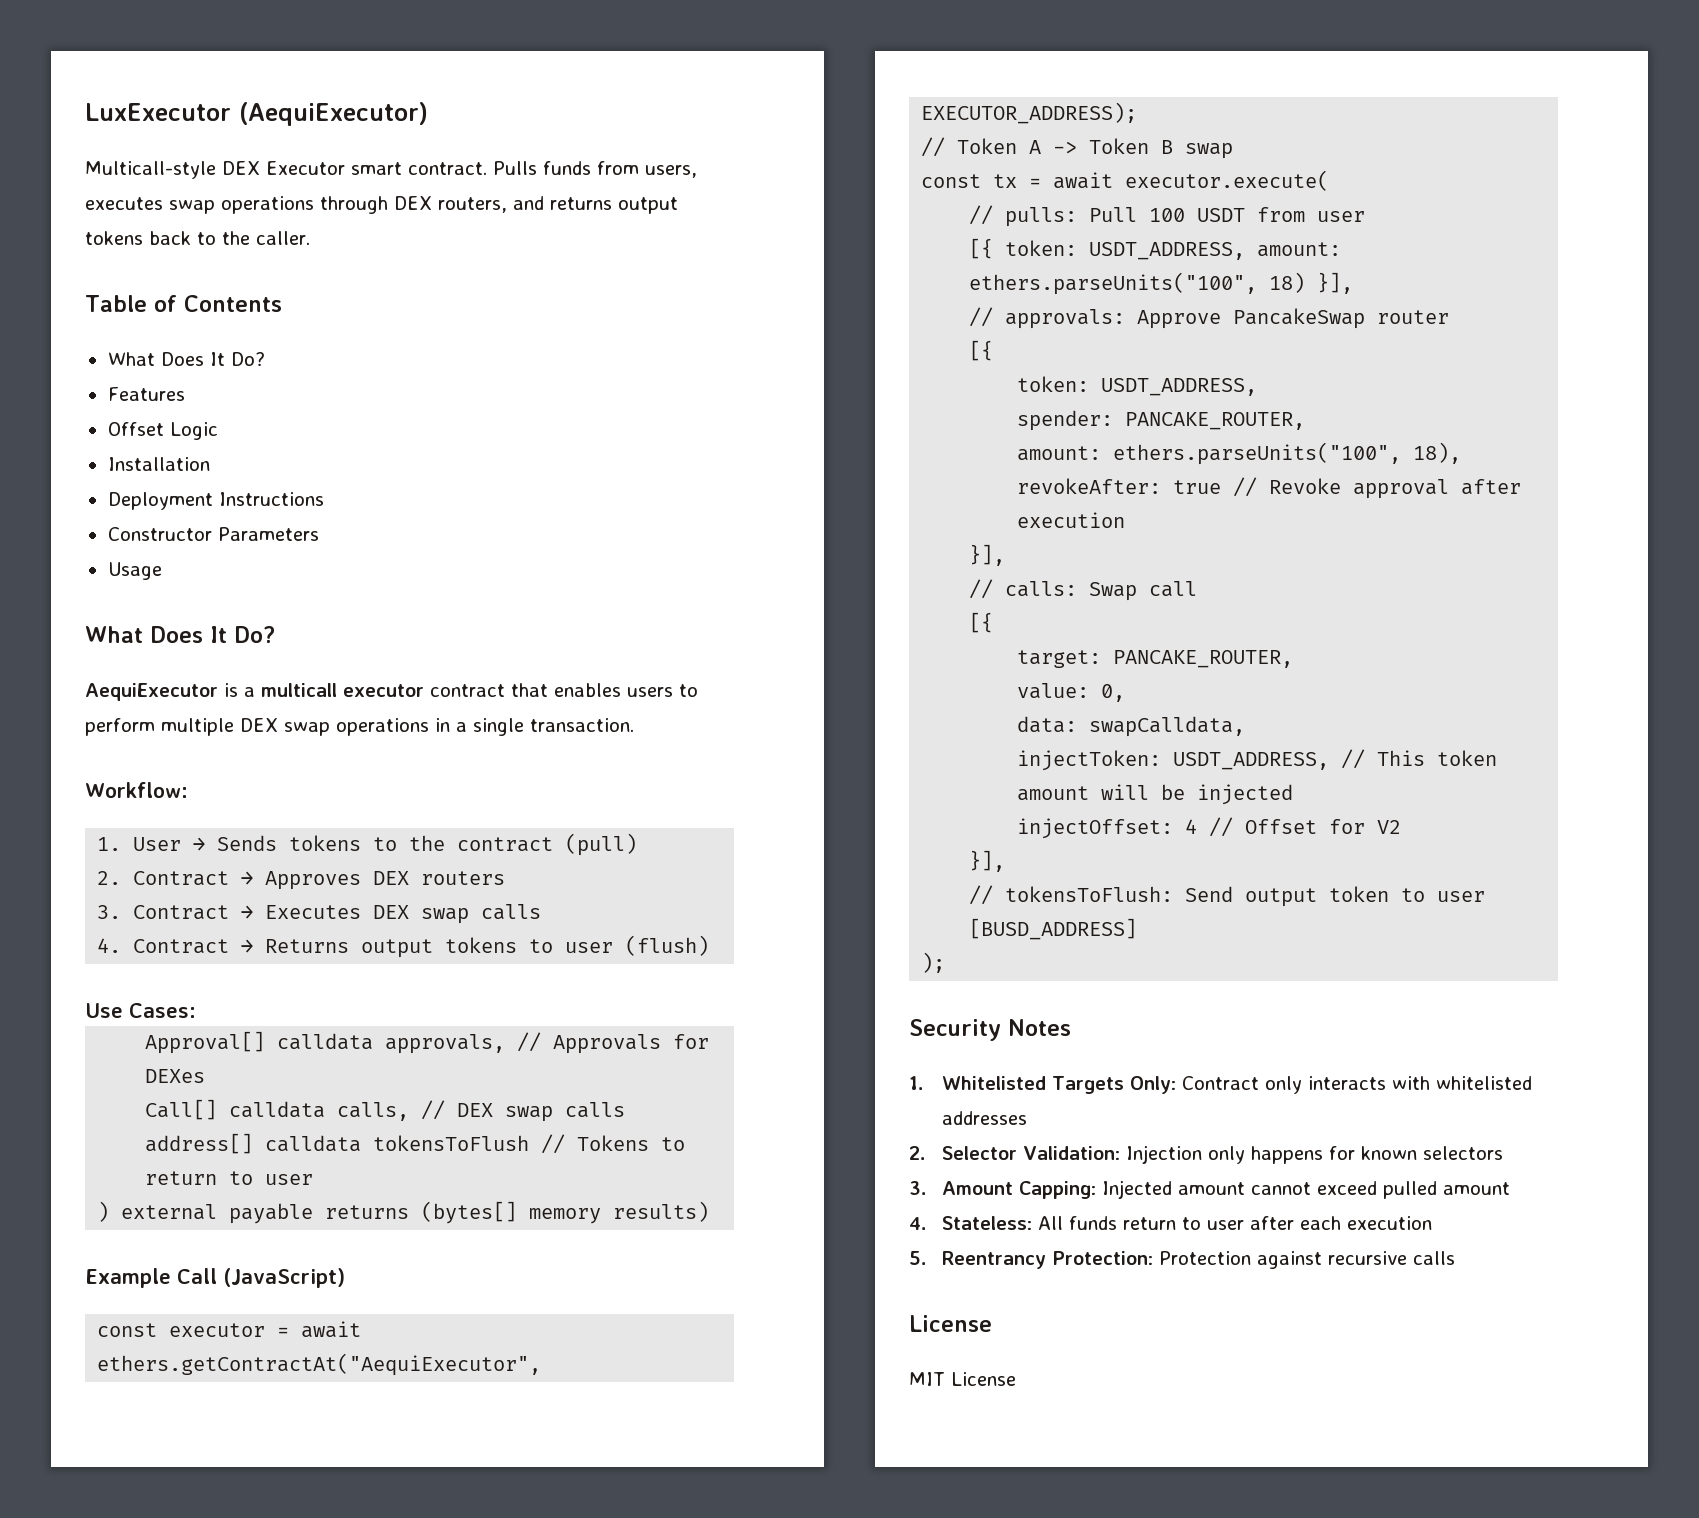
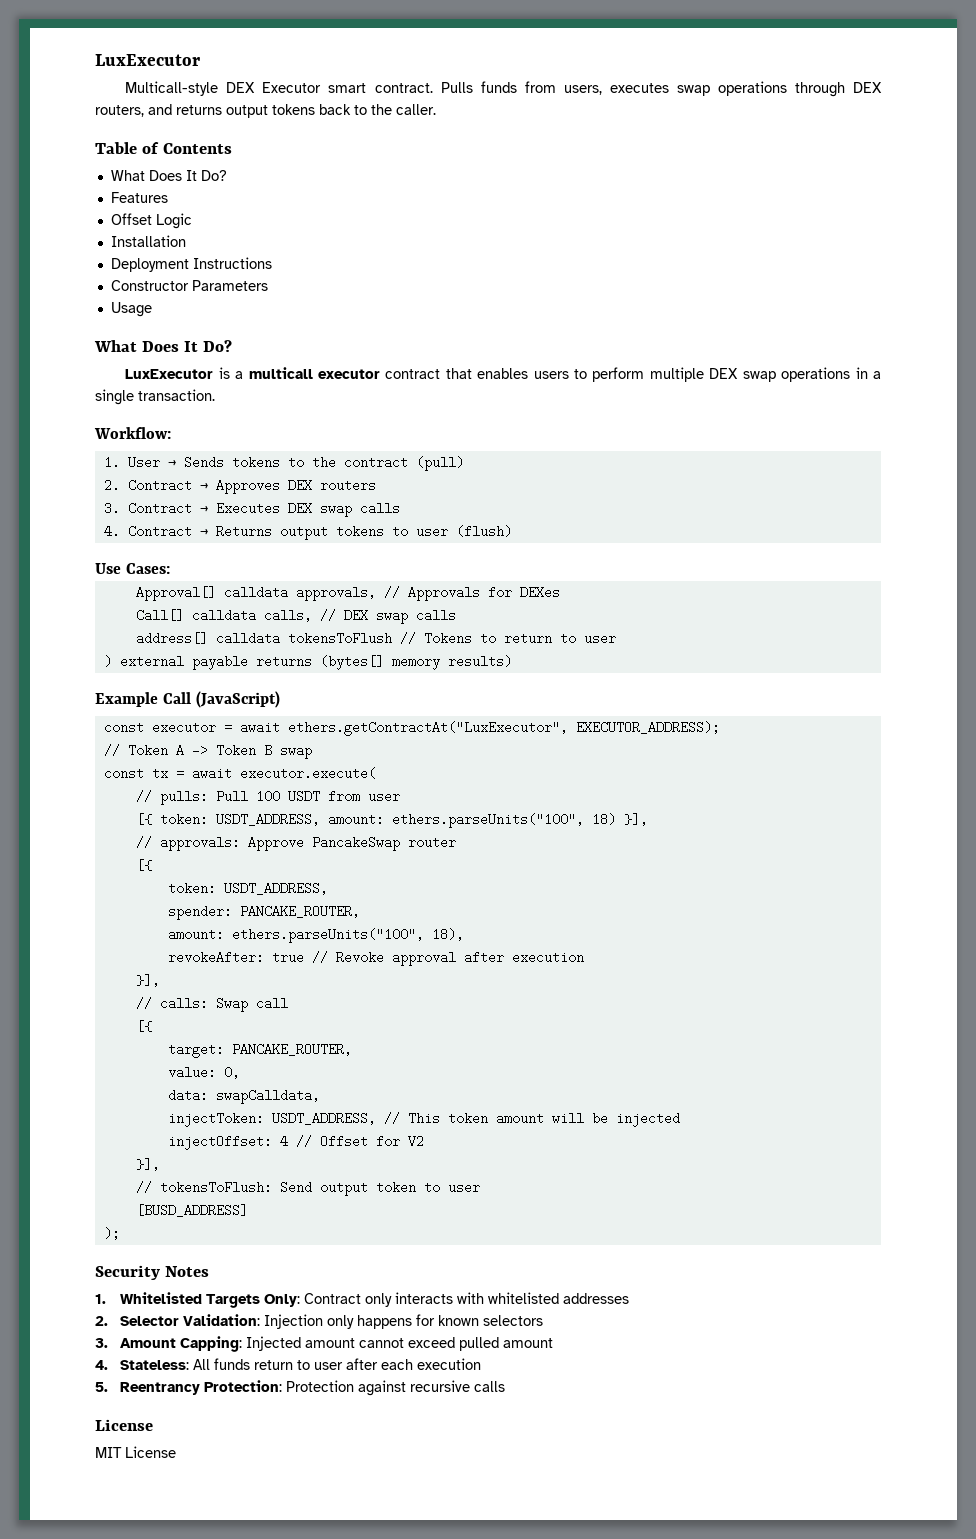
[85,102,428,126] LuxExecutor (AequiExecutor) -> [95,54,200,66] LuxExecutor
[85,683,218,701] AequiExecutor -> [125,369,214,379] LuxExecutor
[97,1353,542,1376] ethers.getContractAt("AequiExecutor", -> [287,721,568,736] ethers.getContractAt("LuxExecutor",

